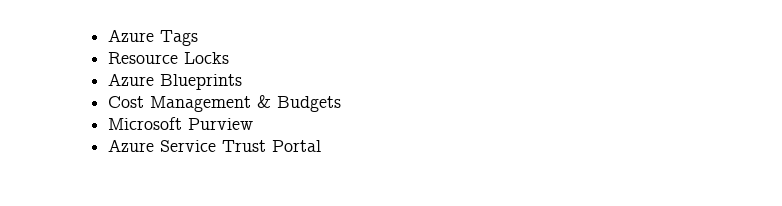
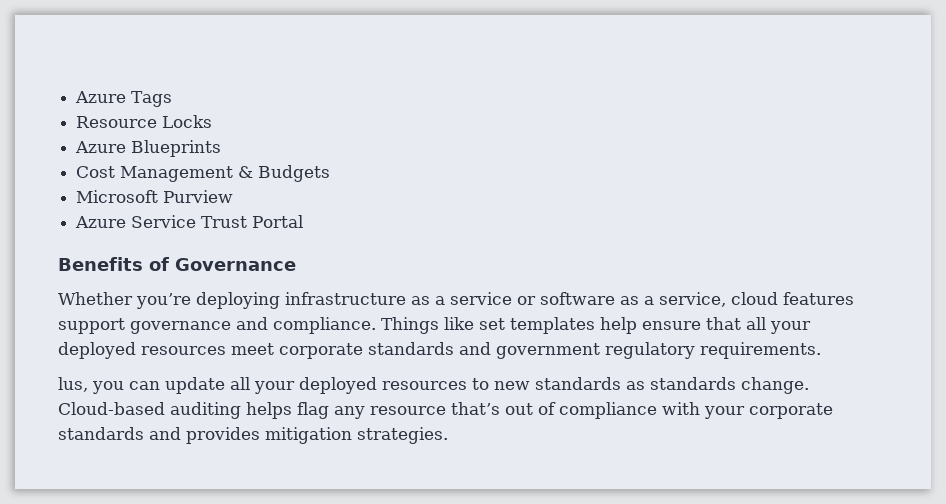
(322, 146) none -> [58,257,296,271] [58,292,854,309] [58,317,811,334] [58,342,821,359] [58,377,809,394] [58,402,833,419] [58,427,448,444] // Benefits of Governance // Whether you’re deploying infrastructure as a service or software as a service, cloud features support governance and compliance. Things like set templates help ensure that all your deployed resources meet corporate standards and government regulatory requirements. // lus, you can update all your deployed resources to new standards as standards change. Cloud-based auditing helps flag any resource that’s out of compliance with your corporate standards and provides mitigation strategies.

